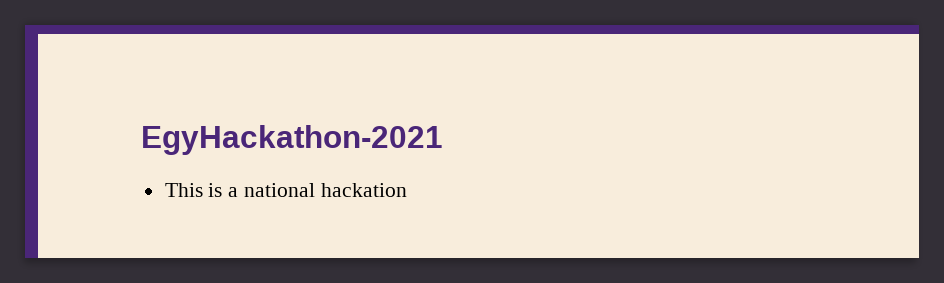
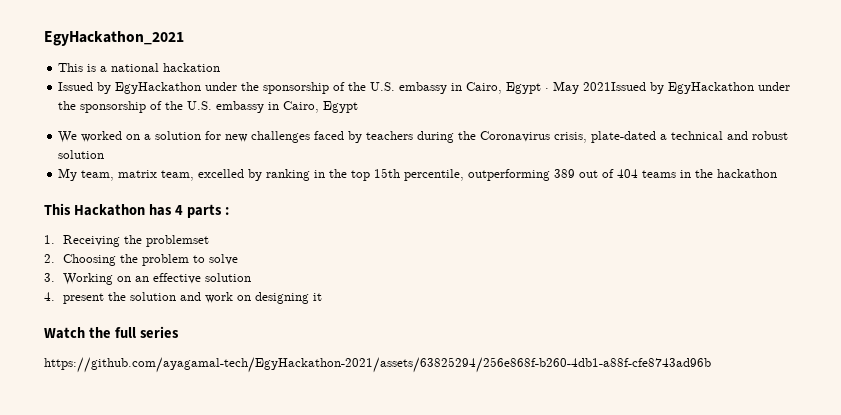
[141,125,443,155] EgyHackathon-2021 -> [44,31,184,46] EgyHackathon_2021
(407, 190) none -> [58,81,791,94] [58,101,359,113] [58,131,789,143] [58,150,105,159] [58,168,778,181] [44,203,229,218] [44,235,210,247] [44,254,239,266] [44,273,252,285] [44,292,323,304] [44,326,179,339] [44,357,711,373] // Issued by EgyHackathon under the sponsorship of the U.S. embassy in Cairo, Egypt · May 2021Issued by EgyHackathon under the sponsorship of the U.S. embassy in Cairo, Egypt // We worked on a solution for new challenges faced by teachers during the Coronavirus crisis, plate-dated a technical and robust solution // My team, matrix team, excelled by ranking in the top 15th percentile, outperforming 389 out of 404 teams in the hackathon // This Hackathon has 4 parts : // 1. Receiving the problemset // 2. Choosing the problem to solve // 3. Working on an effective solution // 4. present the solution and work on designing it // Watch the full series // https://github.com/ayagamal-tech/EgyHackathon-2021/assets/63825294/256e868f-b260-4db1-a88f-cfe8743ad96b

